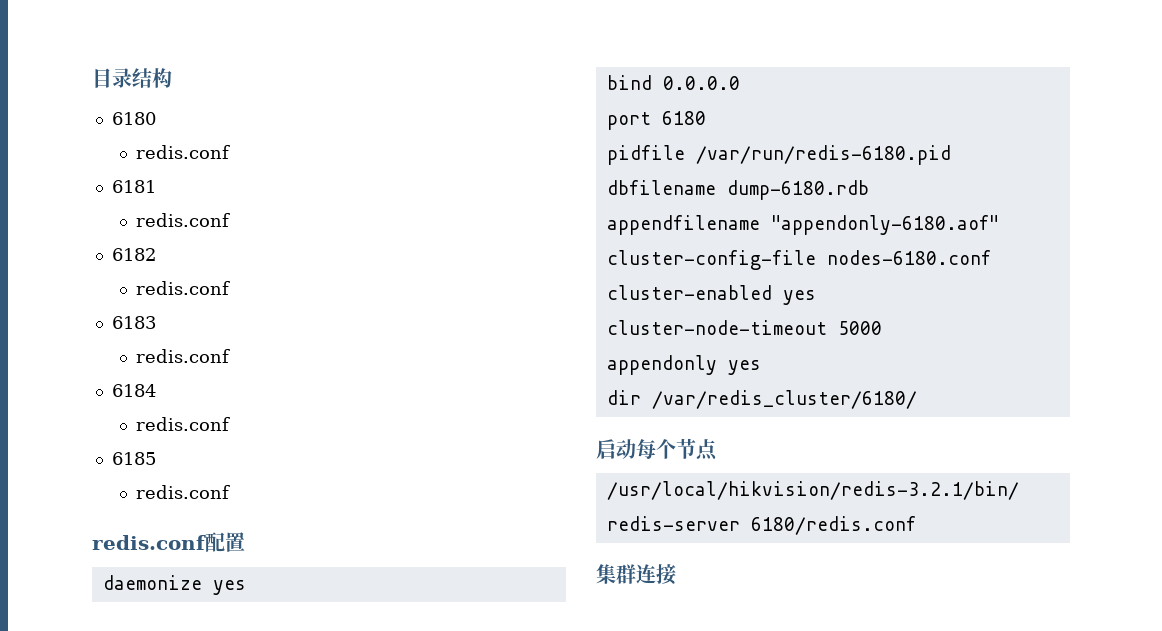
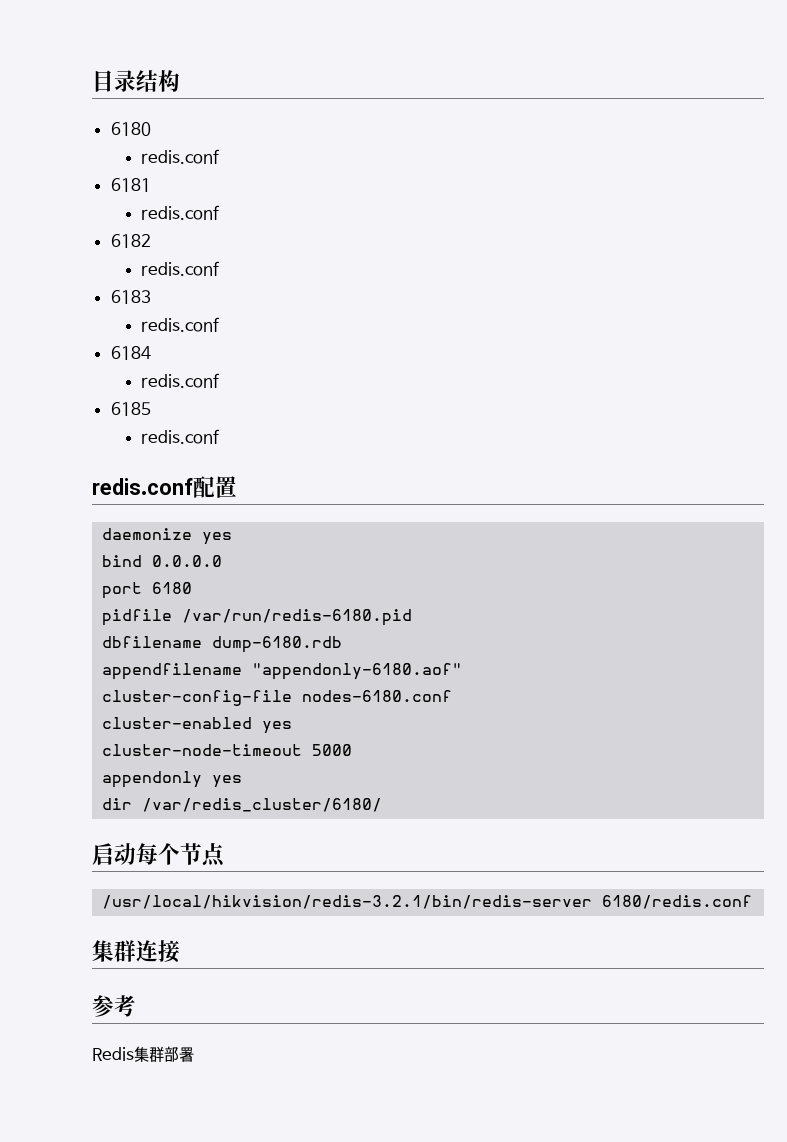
(676, 574) none -> [92,995,136,1017] [92,1046,194,1062] // 参考 // Redis集群部署

